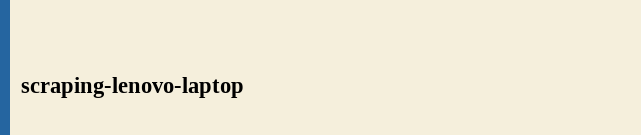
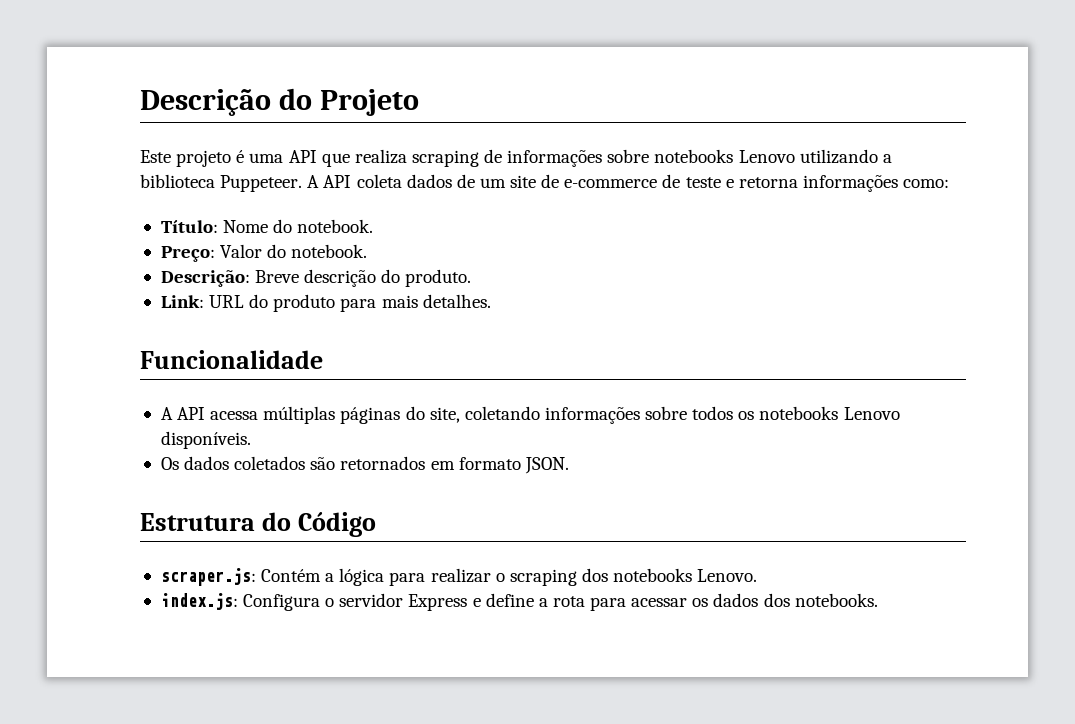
[21,77,244,98] scraping-lenovo-laptop -> [140,88,419,116] [140,149,892,167] [140,174,950,192] [160,219,374,233] [160,244,368,262] [160,269,472,287] [160,294,491,312] [140,350,323,369] [160,406,900,424] [160,431,251,449] [160,456,569,474] [140,512,376,537] [160,568,758,586] [160,593,878,611] Descrição do Projeto // Este projeto é uma API que realiza scraping de informações sobre notebooks Lenovo utilizando a biblioteca Puppeteer. A API coleta dados de um site de e-commerce de teste e retorna informações como: // Título: Nome do notebook. // Preço: Valor do notebook. // Descrição: Breve descrição do produto. // Link: URL do produto para mais detalhes. // Funcionalidade // A API acessa múltiplas páginas do site, coletando informações sobre todos os notebooks Lenovo disponíveis. // Os dados coletados são retornados em formato JSON. // Estrutura do Código // scraper.js: Contém a lógica para realizar o scraping dos notebooks Lenovo. // index.js: Configura o servidor Express e define a rota para acessar os dados dos notebooks.

